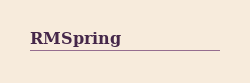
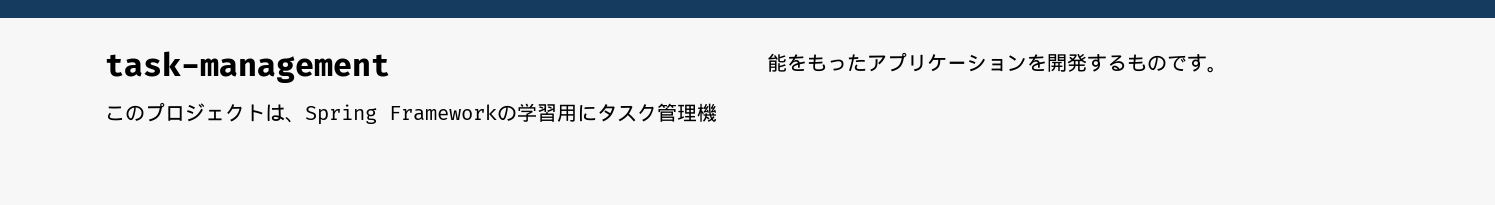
[30,32,121,47] RMSpring -> [105,51,390,83] [105,102,717,125] [767,52,1227,73] task-management // このプロジェクトは、Spring Frameworkの学習用にタスク管理機能をもったアプリケーションを開発するものです。

